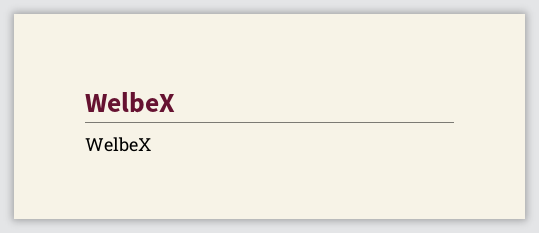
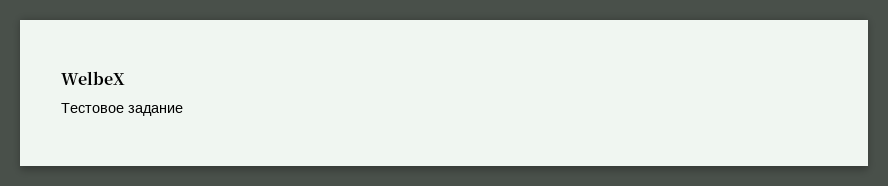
[85,137,151,152] WelbeX -> [61,103,183,116] Тестовое задание

